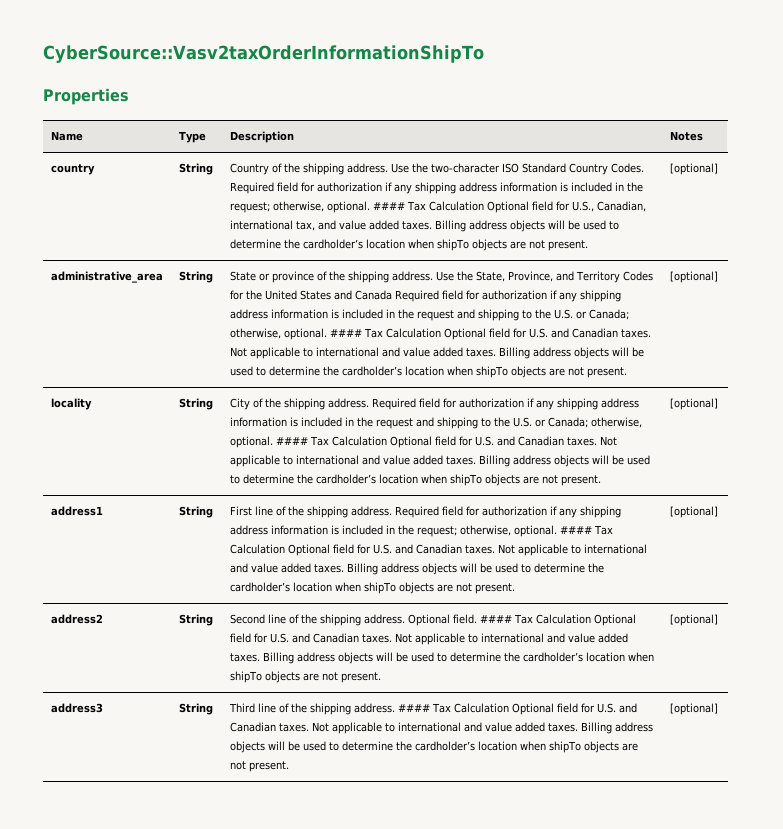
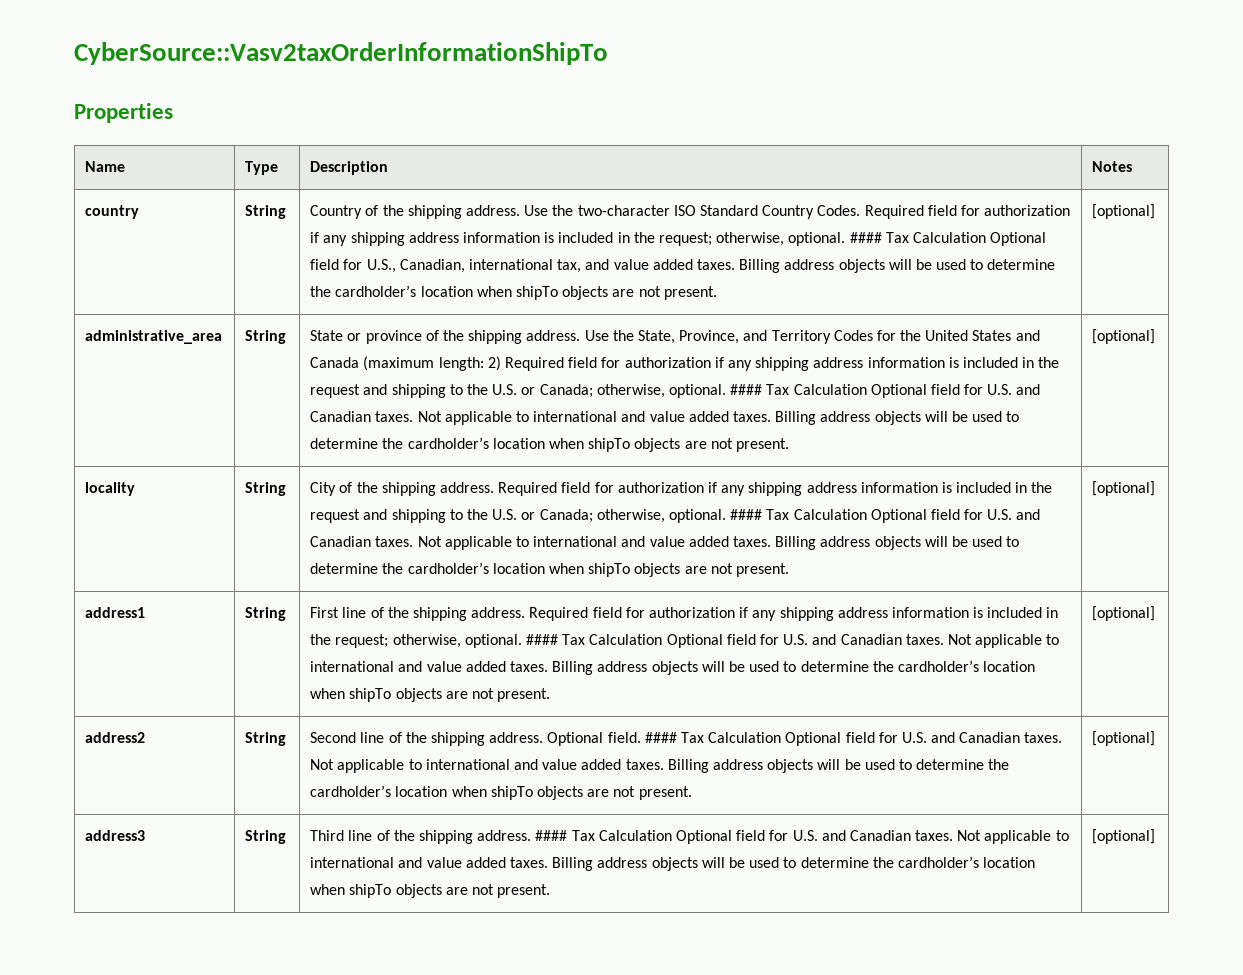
(392, 295) none -> [363,356,501,371] (maximum length: 2)

